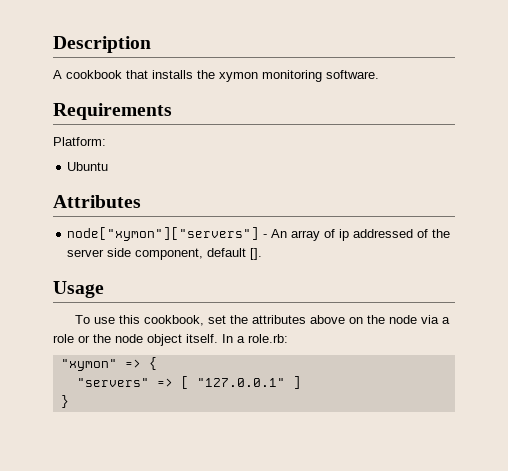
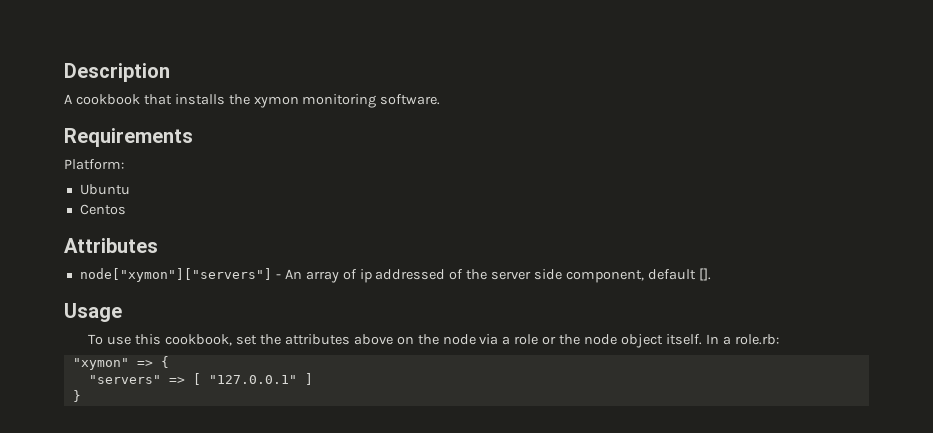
(109, 166) none -> [79,204,126,215] // Centos

